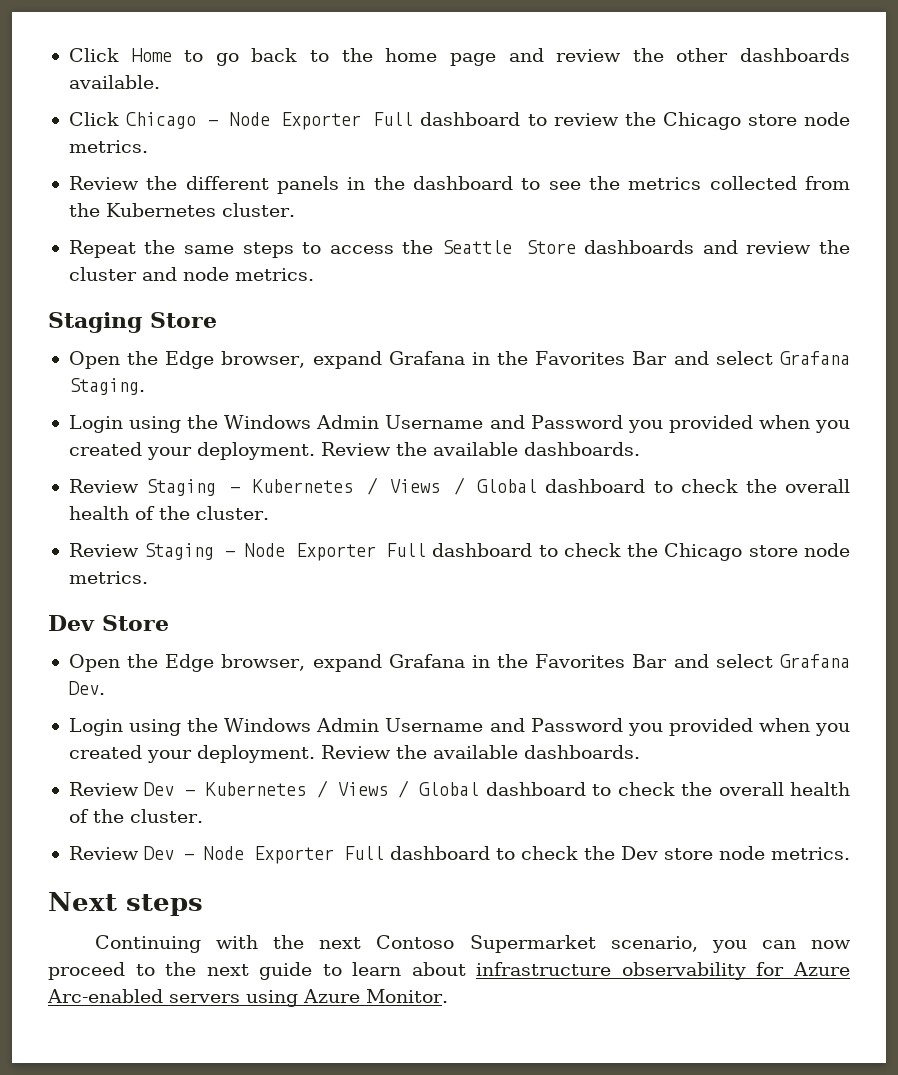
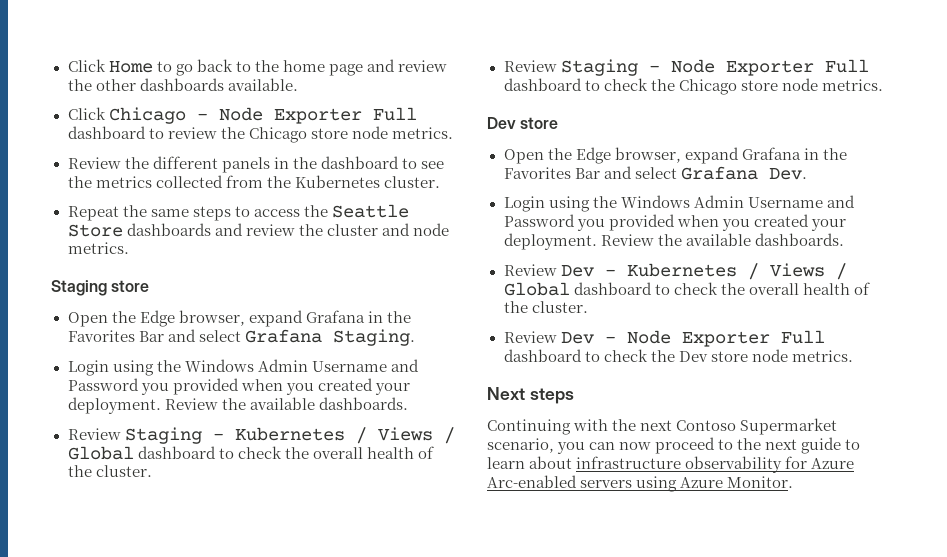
[150,312,217,328] Store -> [111,280,150,292] store
[102,615,169,631] Store -> [520,117,559,129] store

